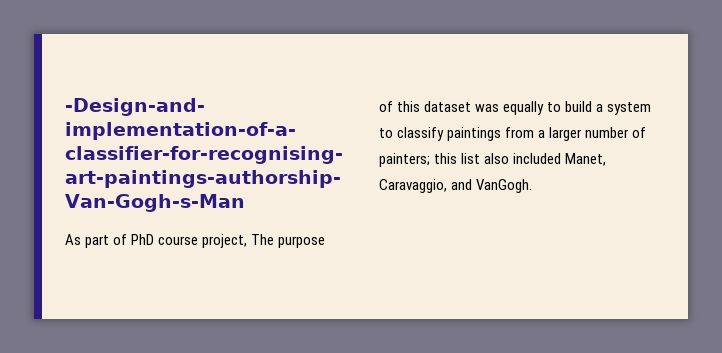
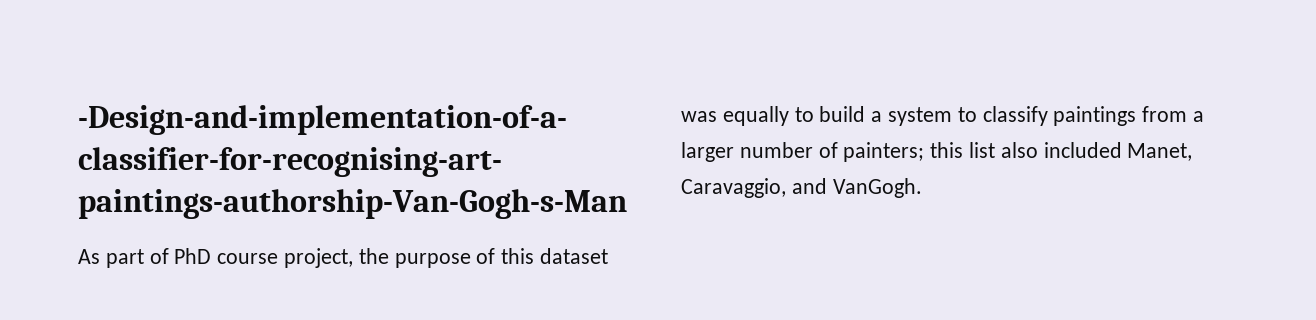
[251,234,275,245] The -> [358,248,389,264] the

